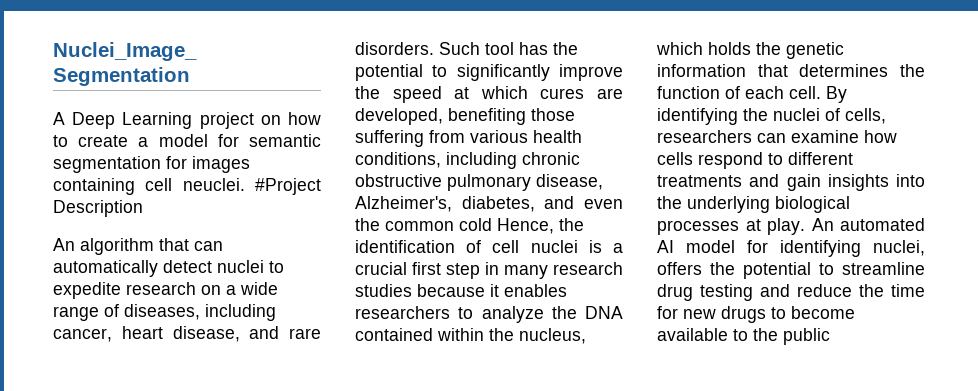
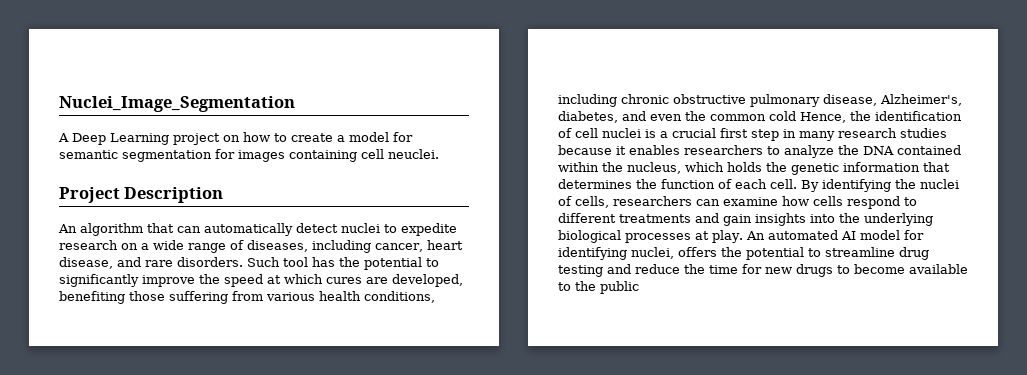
[255,178,321,195] #Project -> [59,187,120,203] // Project

